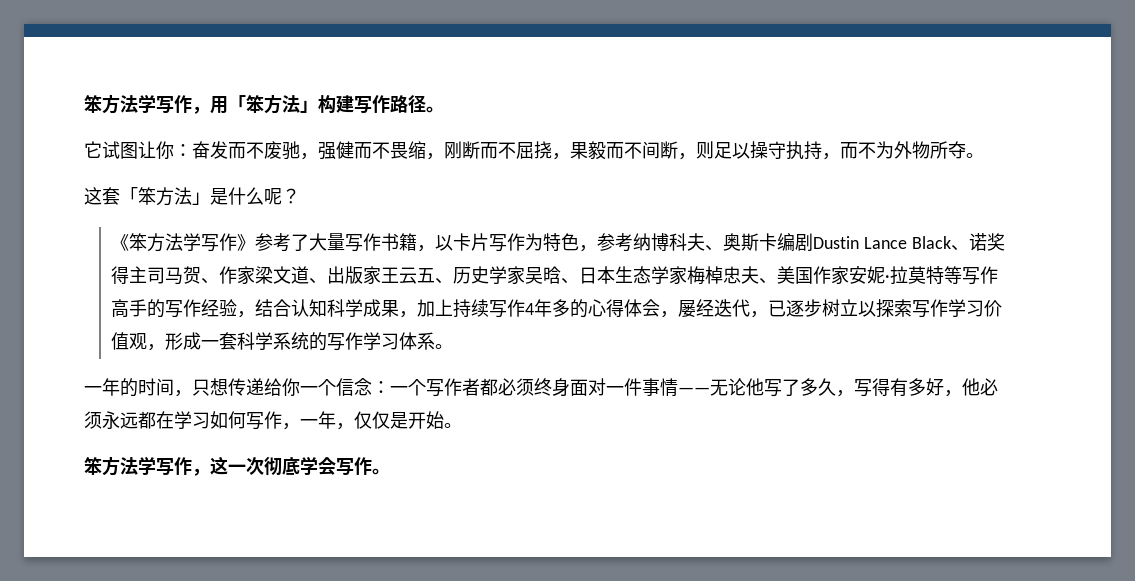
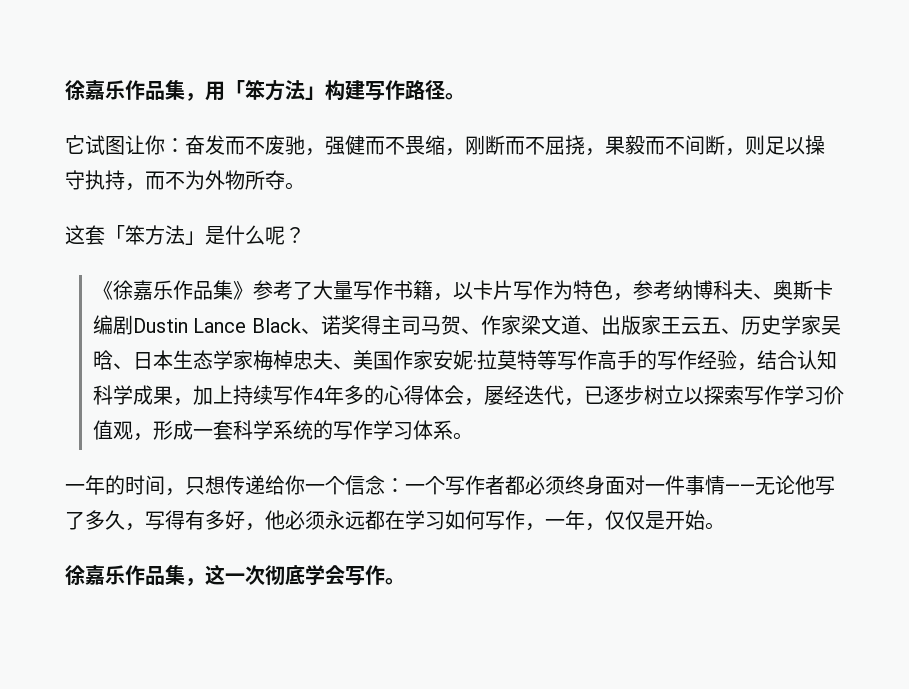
[84,94,192,114] 笨方法学写作 -> [65,80,185,101] 徐嘉乐作品集
[129,233,238,252] 笨方法学写作 -> [112,280,233,301] 徐嘉乐作品集
[84,456,192,476] 笨方法学写作 -> [65,565,185,586] 徐嘉乐作品集

